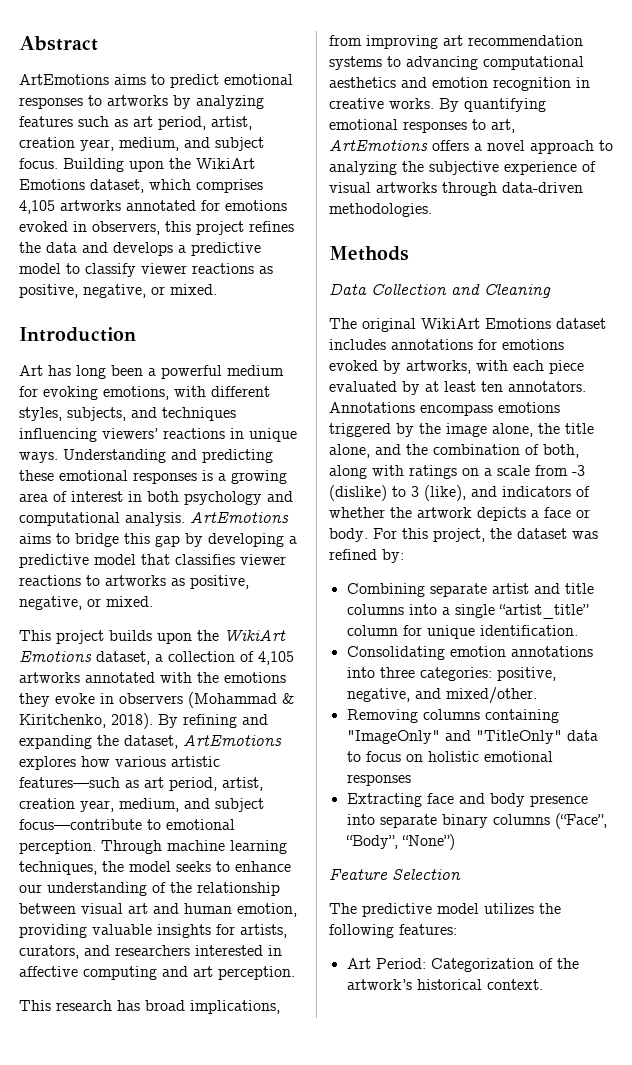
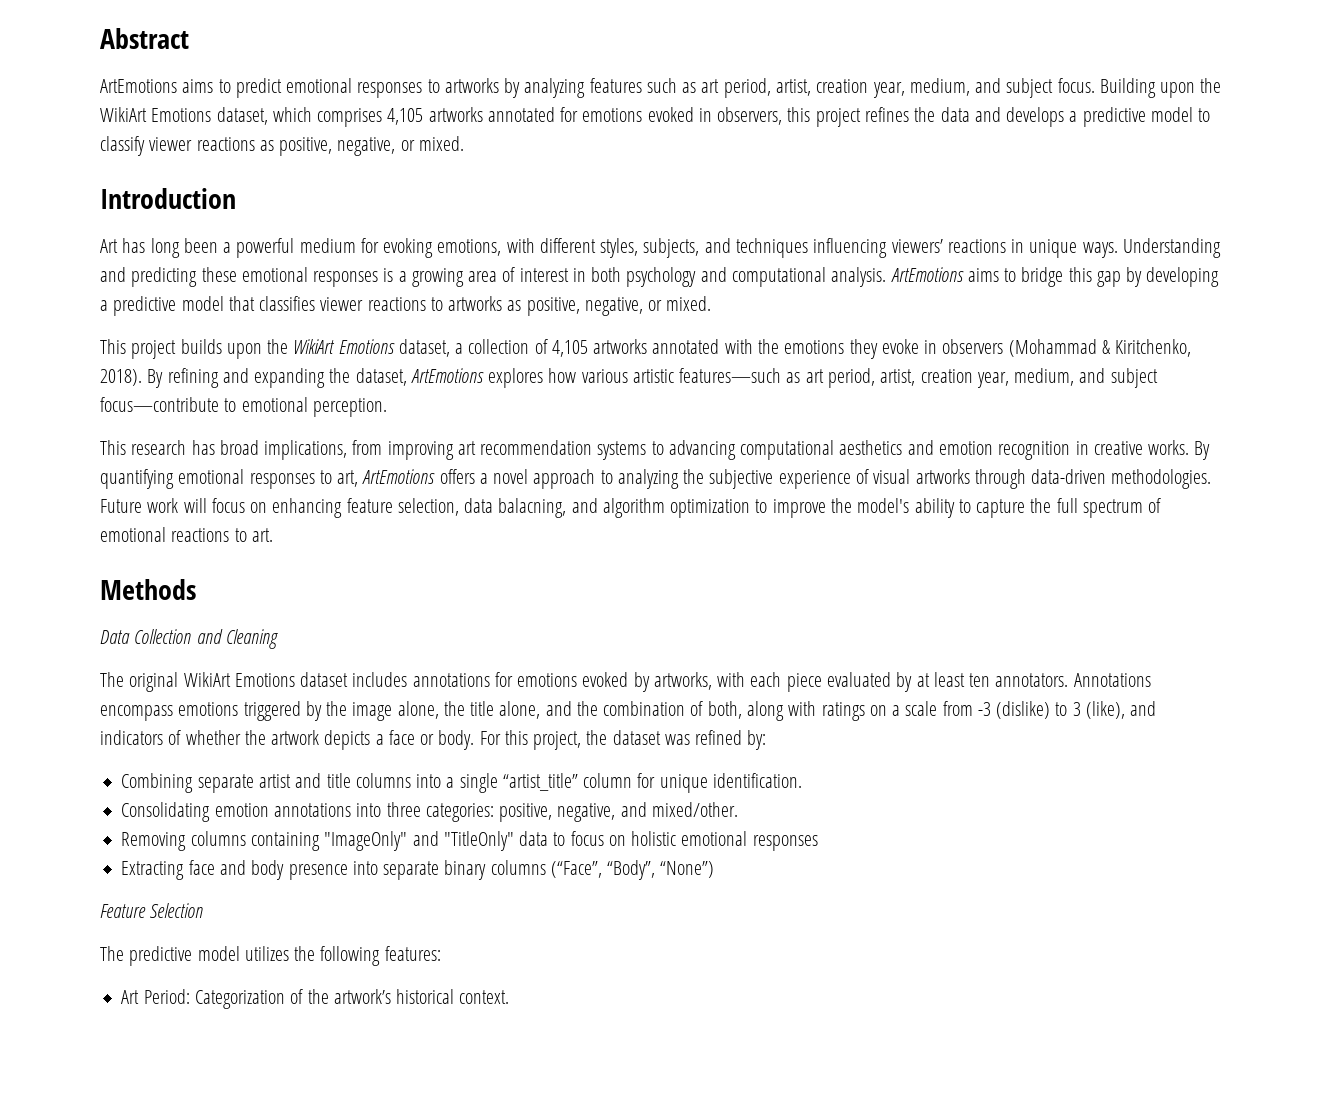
[101,840,287,854] [19,861,291,875] [19,882,280,896] [19,903,297,917] [19,924,287,938] [19,945,282,959] [19,966,295,980] Through machine learning techniques, the model seeks to enhance our understanding of the relationship between visual art and human emotion, providing valuable insights for artists, curators, and researchers interested in affective computing and art perception. -> (387, 407) none
(432, 210) none -> [100,498,1162,518] [100,527,273,542] Future work will focus on enhancing feature selection, data balacning, and algorithm optimization to improve the model's ability to capture the full spectrum of emotional reactions to art.

